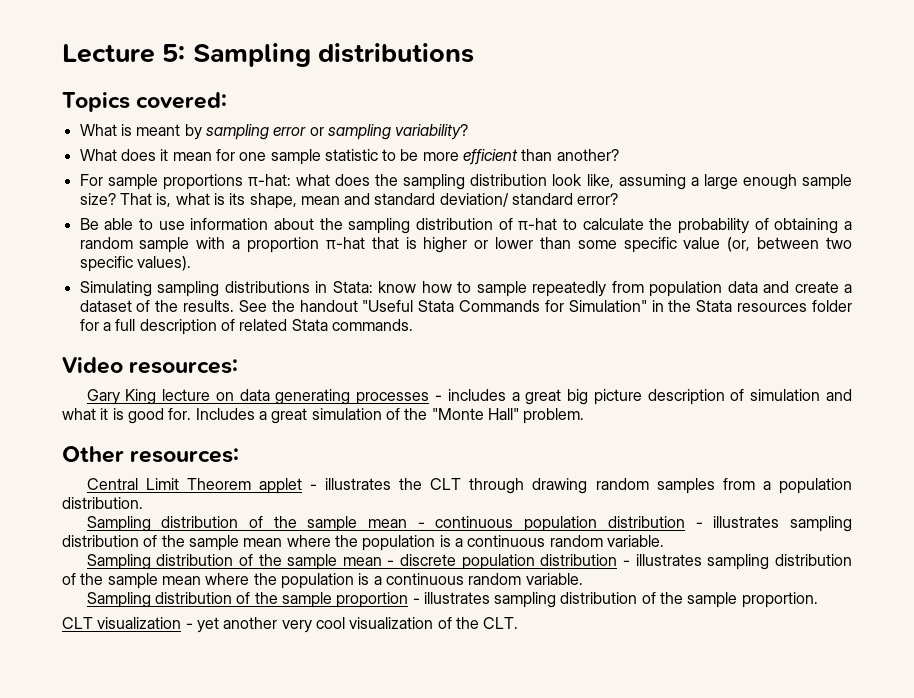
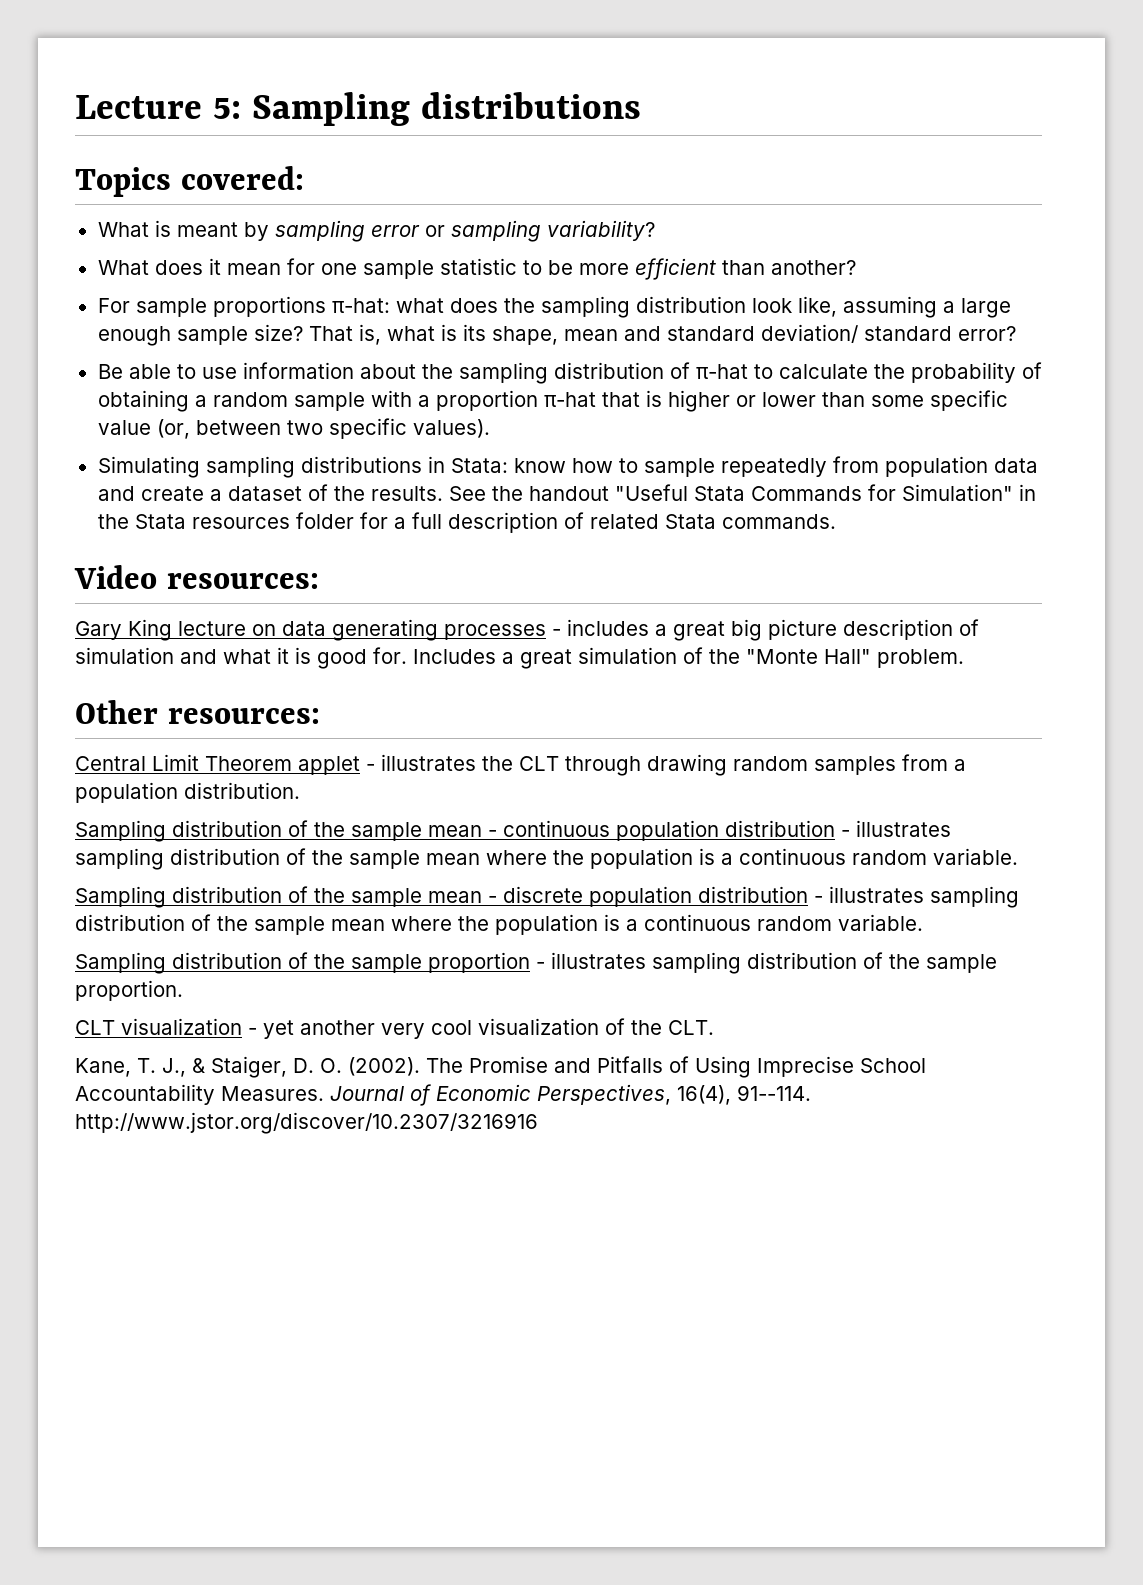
(519, 623) none -> [75,1056,926,1078] [75,1084,811,1106] [75,1112,538,1134] // Kane, T. J., & Staiger, D. O. (2002). The Promise and Pitfalls of Using Imprecise School Accountability Measures. Journal of Economic Perspectives, 16(4), 91--114. http://www.jstor.org/discover/10.2307/3216916

